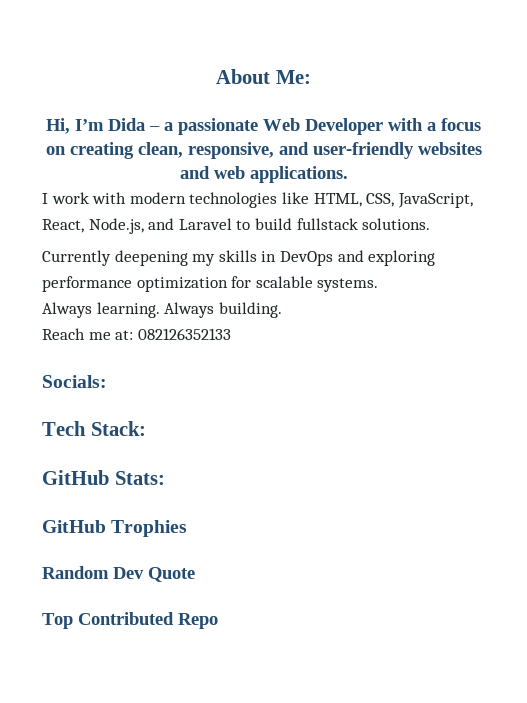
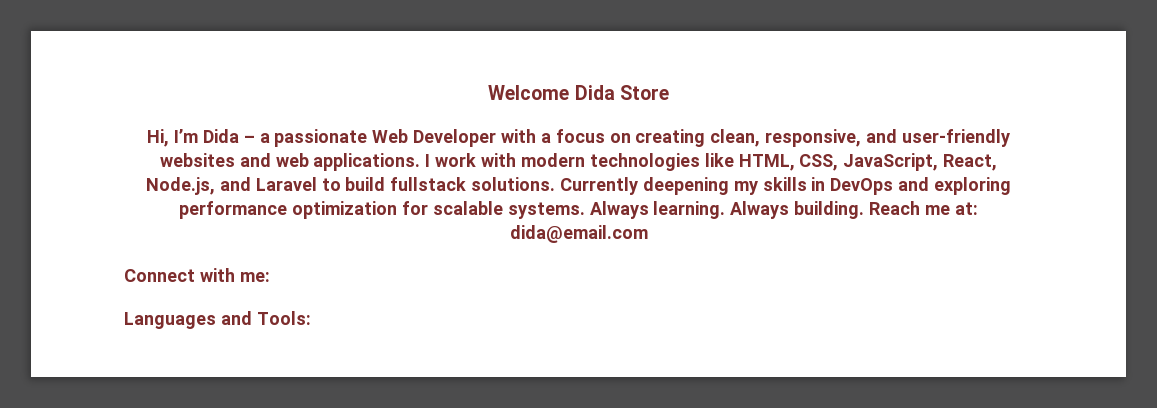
[216,69,311,84] About Me: -> [488,85,669,100] Welcome Dida Store
(348, 174) // -> (421, 162) none
(431, 224) // -> (556, 184) none
(379, 285) // -> (585, 210) none
(282, 310) // -> (865, 210) none
[137,328,231,340] [42,375,107,388] [42,421,146,436] [42,470,165,485] [42,520,188,537] [42,566,195,582] [42,612,218,629] 082126352133 // Socials: // Tech Stack: // GitHub Stats: // GitHub Trophies // Random Dev Quote // Top Contributed Repo -> [509,225,648,243] [124,268,270,282] [124,311,311,329] dida@email.com // Connect with me: // Languages and Tools:

